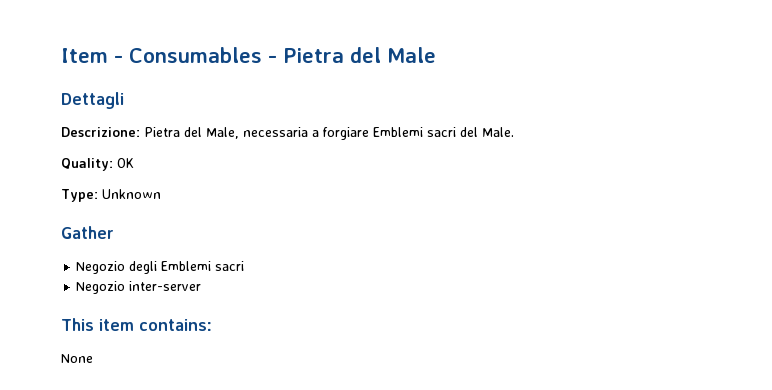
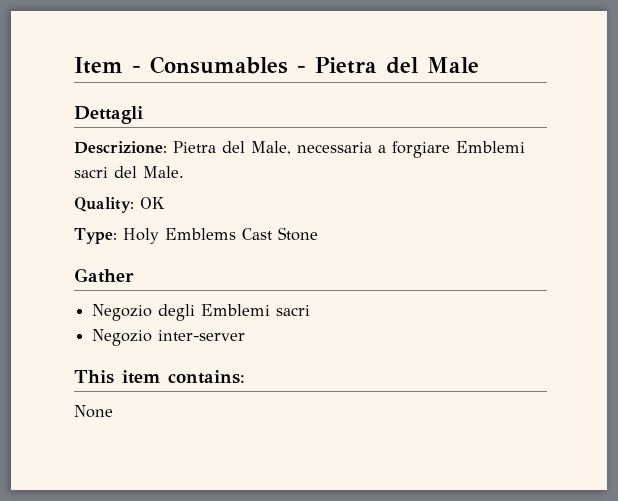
[102,189,161,199] Unknown -> [122,227,318,244] Holy Emblems Cast Stone

